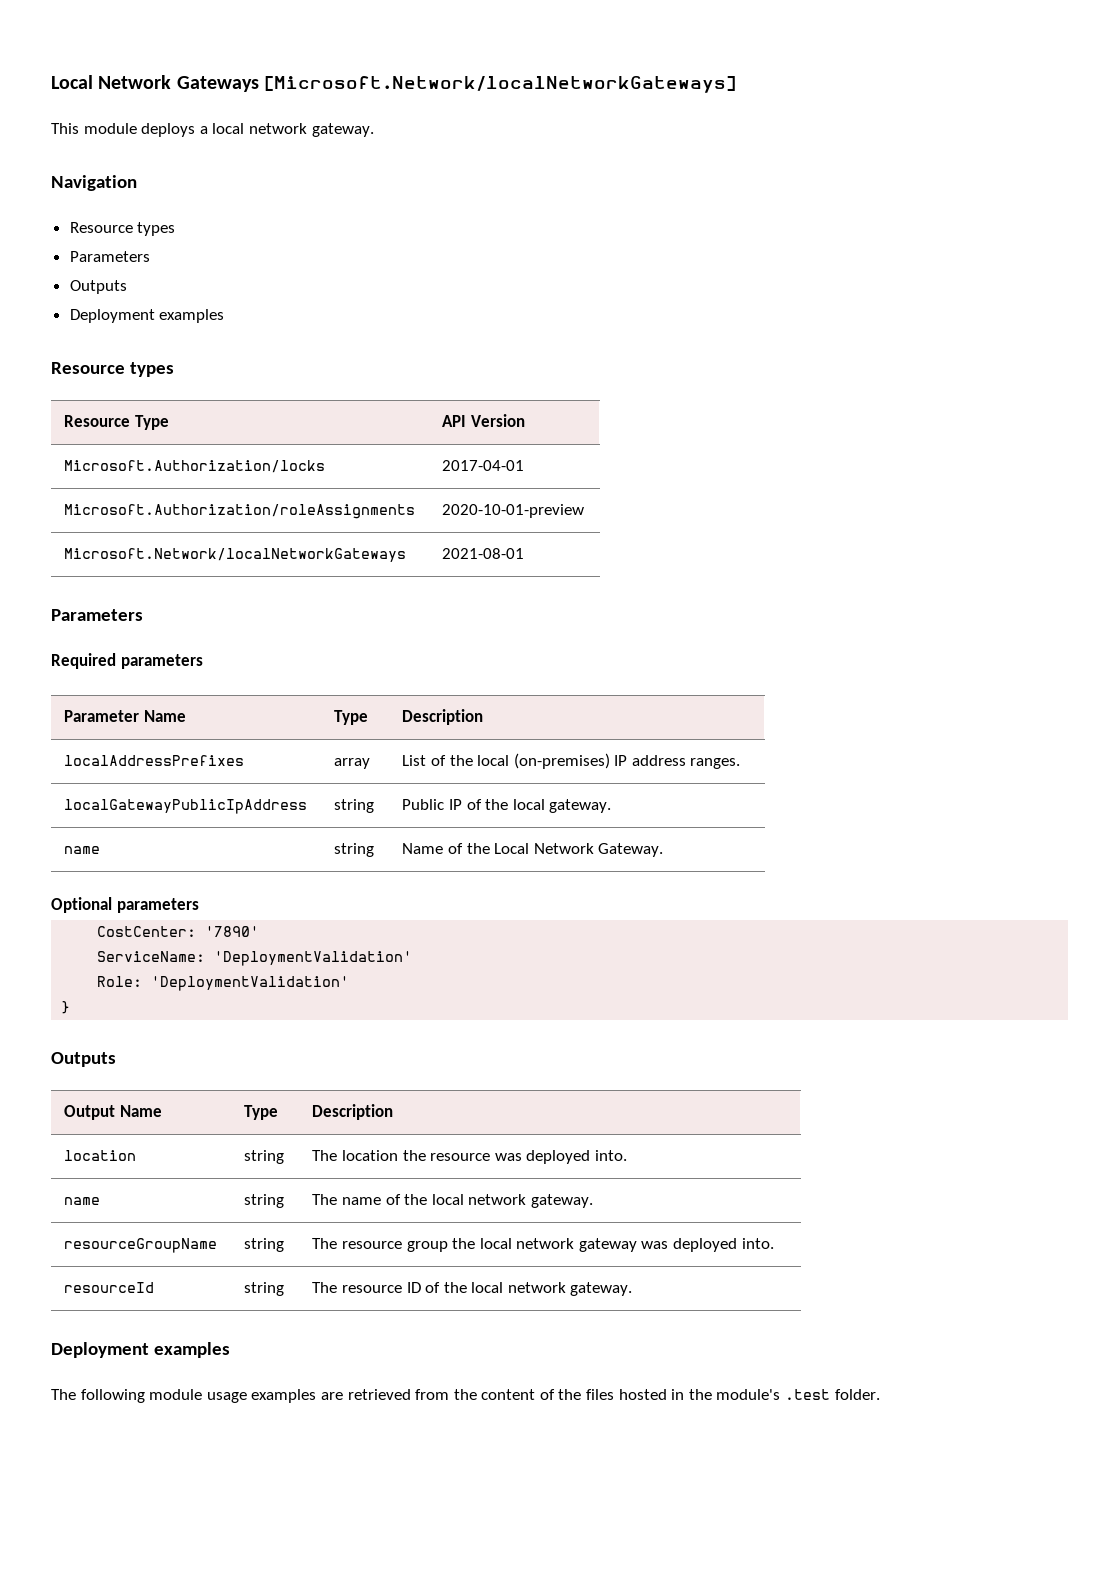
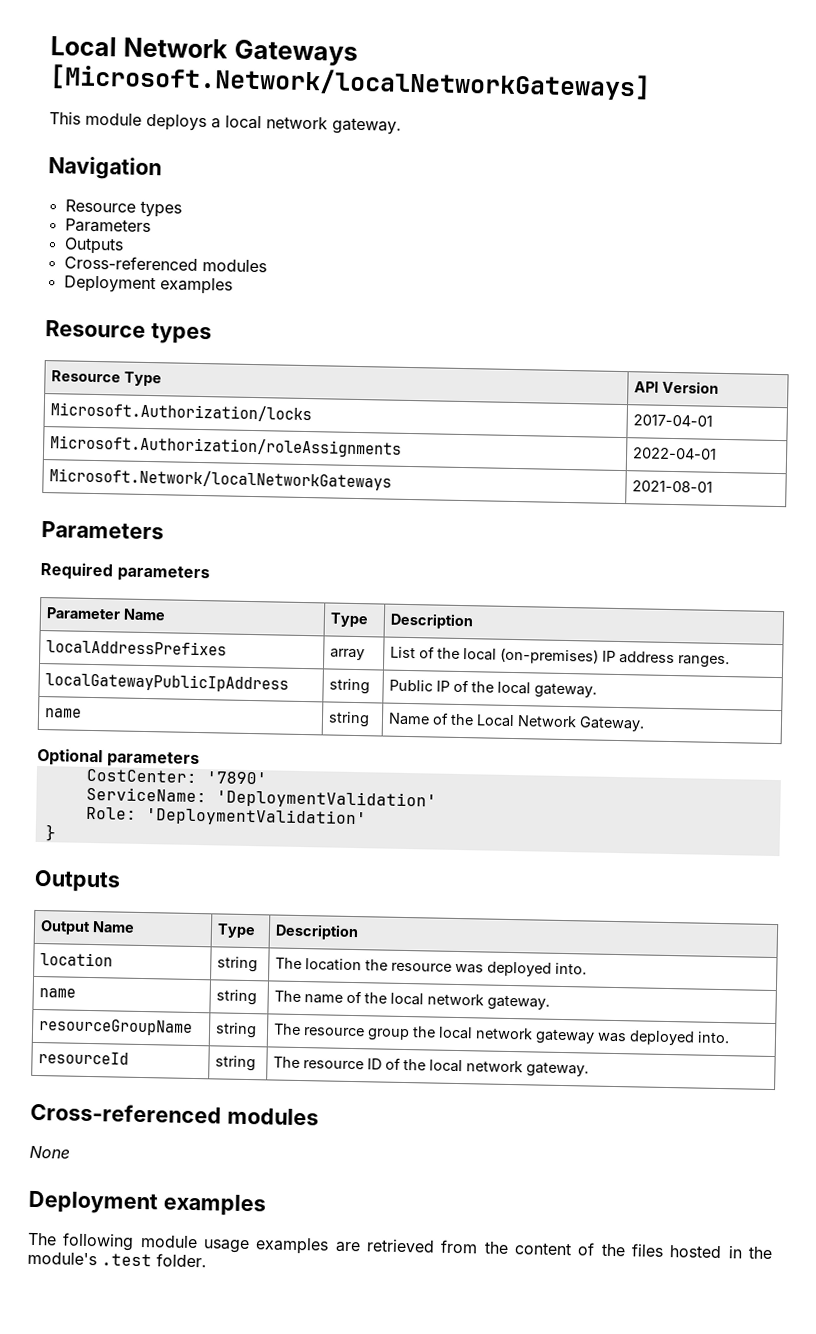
(127, 287) none -> [63,255,267,273] // Cross-referenced modules
[442,504,585,518] 2020-10-01-preview -> [632,447,717,460] 2022-04-01
(633, 1289) none -> [30,1102,319,1126] [29,1145,70,1159] // Cross-referenced modules // None

